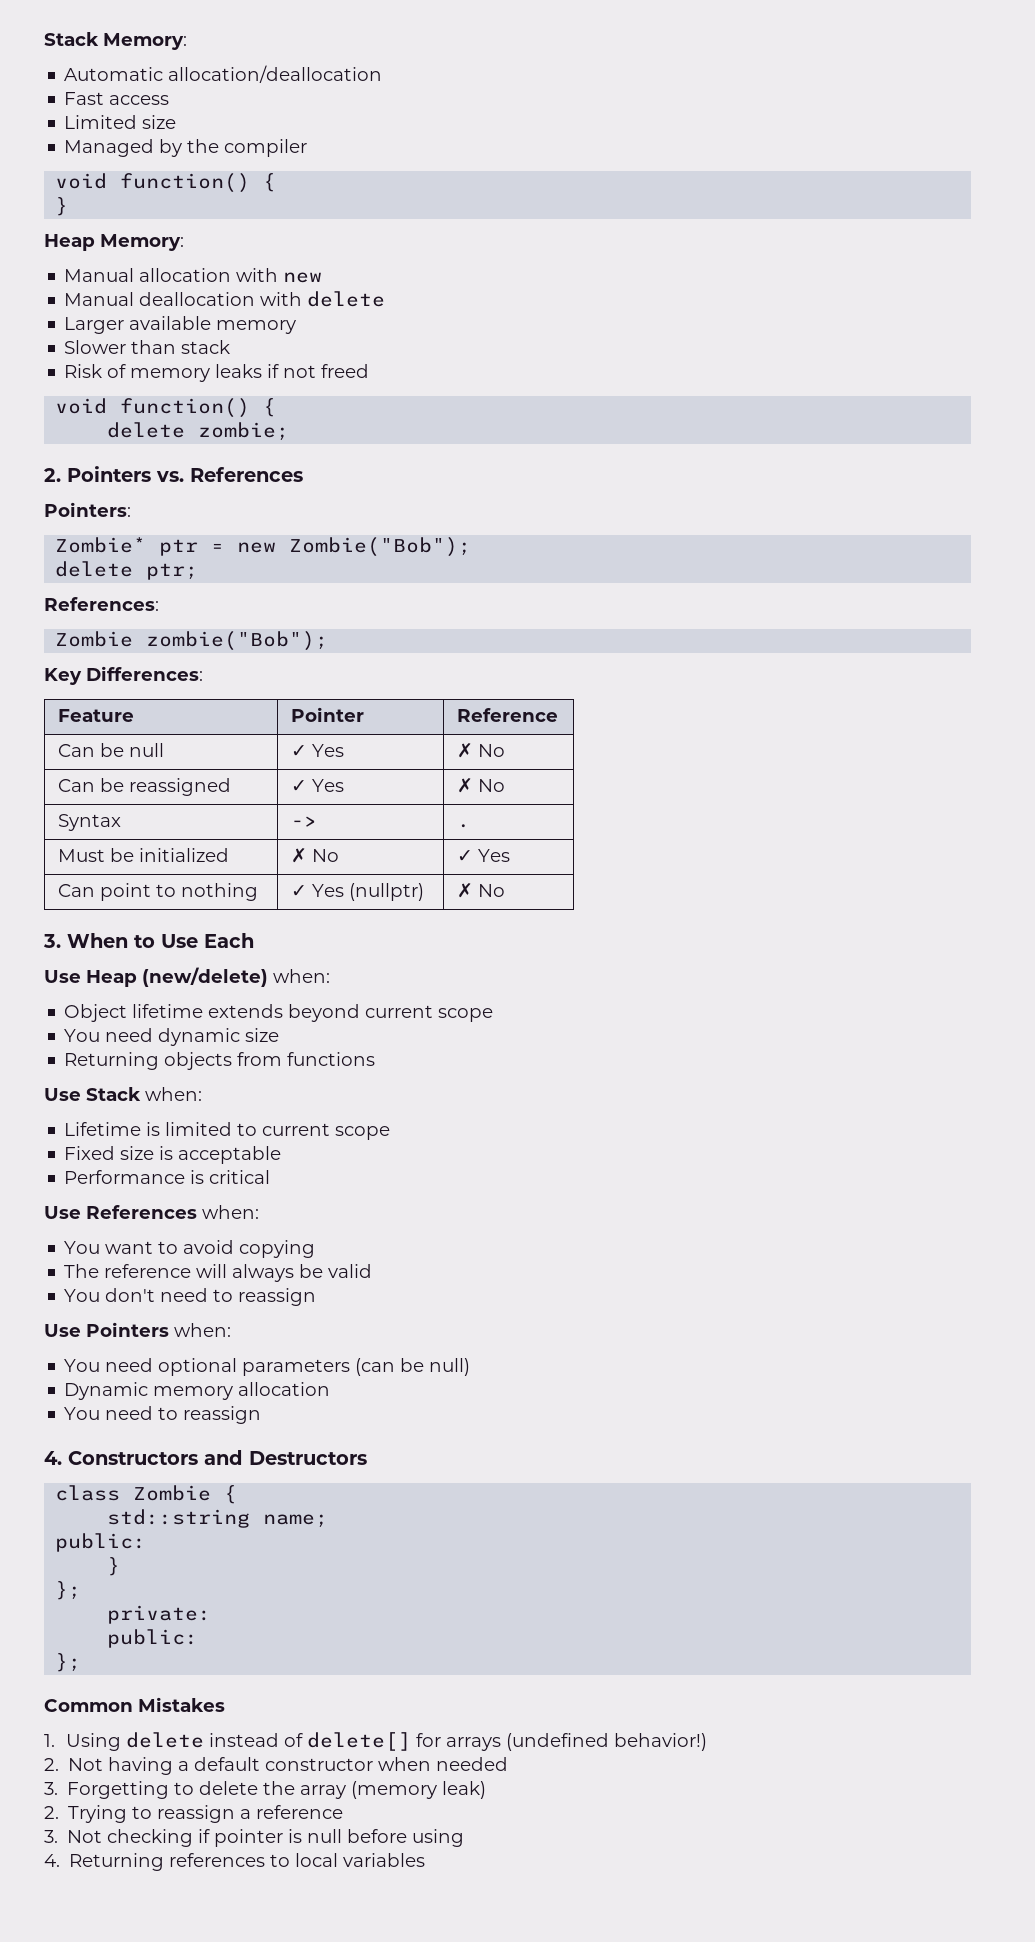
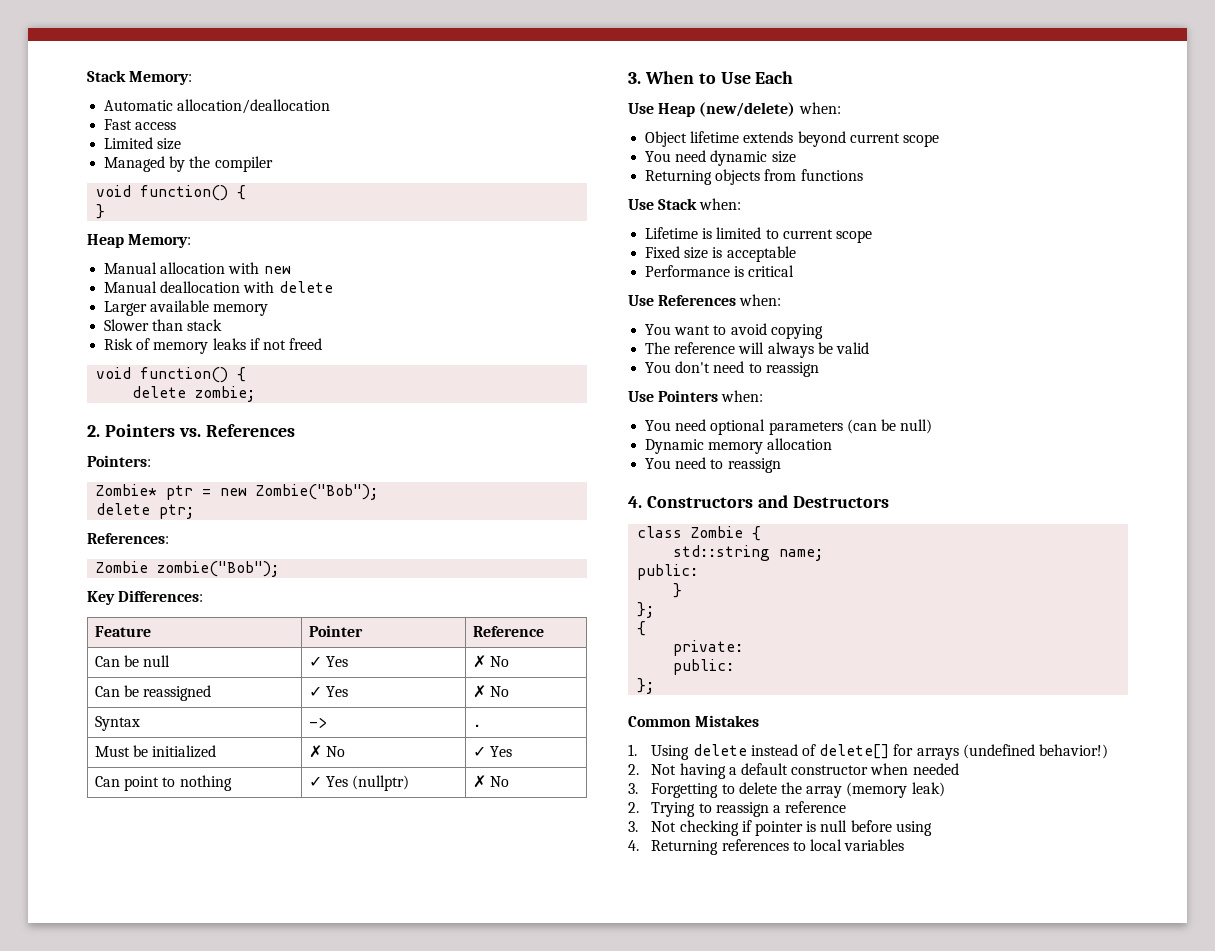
(82, 1590) none -> [637,621,647,636] // {

